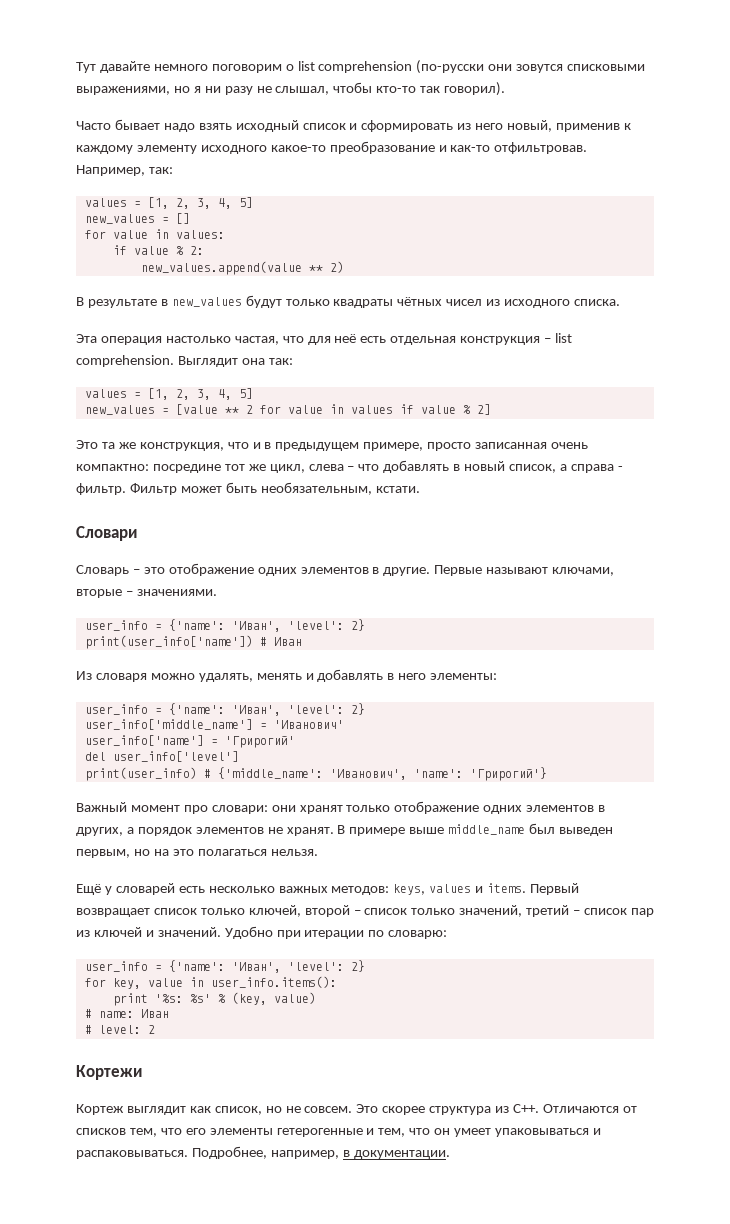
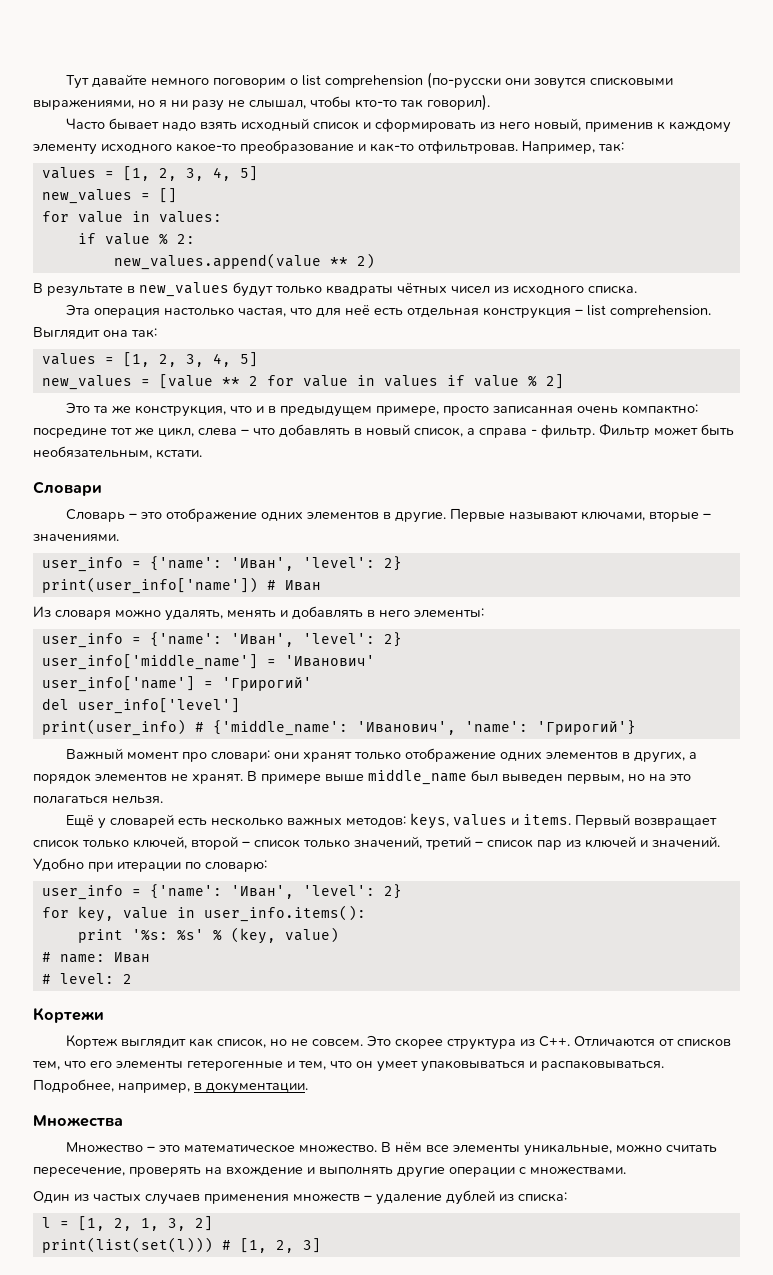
(450, 1154) none -> [33,1115,123,1127] [65,1142,717,1156] [33,1166,626,1178] [33,1190,567,1205] [41,1216,213,1231] [41,1237,321,1253] // Множества // Множество – это математическое множество. В нём все элементы уникальные, можно считать пересечение, проверять на вхождение и выполнять другие операции с множествами. // Один из частых случаев применения множеств – удаление дублей из списка: // l = [1, 2, 1, 3, 2] // print(list(set(l))) # [1, 2, 3]

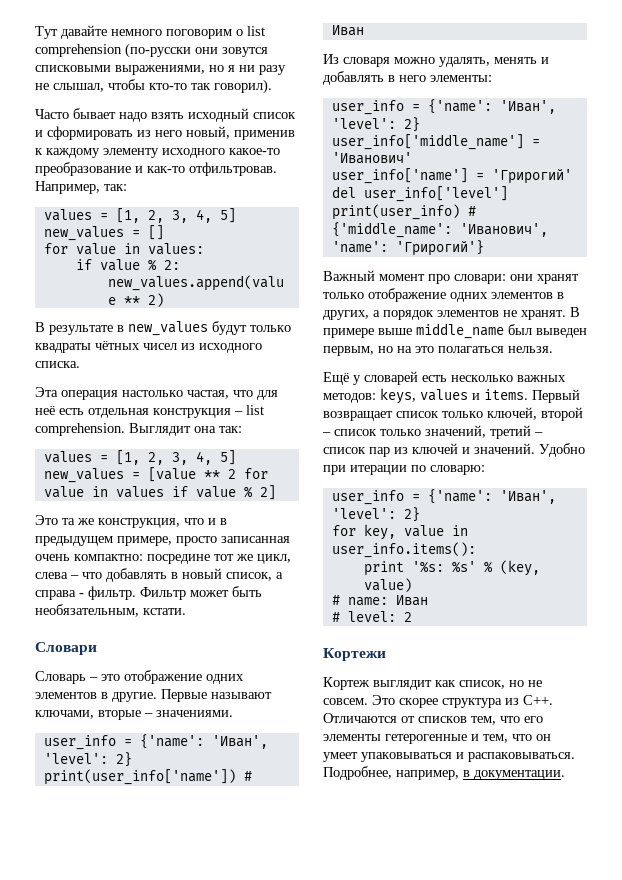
[33,1115,123,1127] [65,1142,717,1156] [33,1166,626,1178] [33,1190,567,1205] [41,1216,213,1231] [41,1237,321,1253] // Множества // Множество – это математическое множество. В нём все элементы уникальные, можно считать пересечение, проверять на вхождение и выполнять другие операции с множествами. // Один из частых случаев применения множеств – удаление дублей из списка: // l = [1, 2, 1, 3, 2] // print(list(set(l))) # [1, 2, 3] -> (565, 775) none

